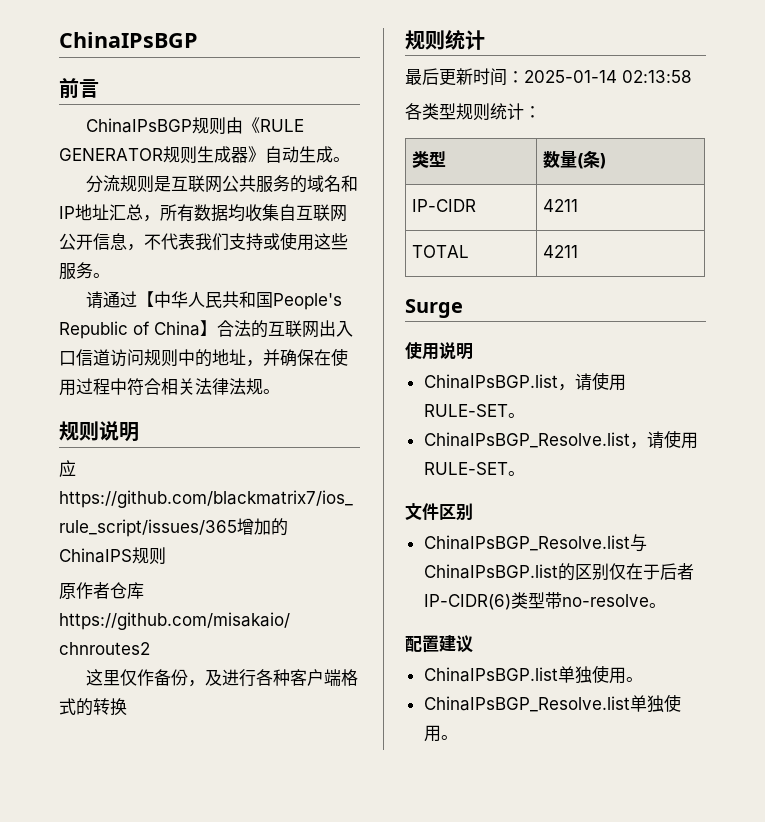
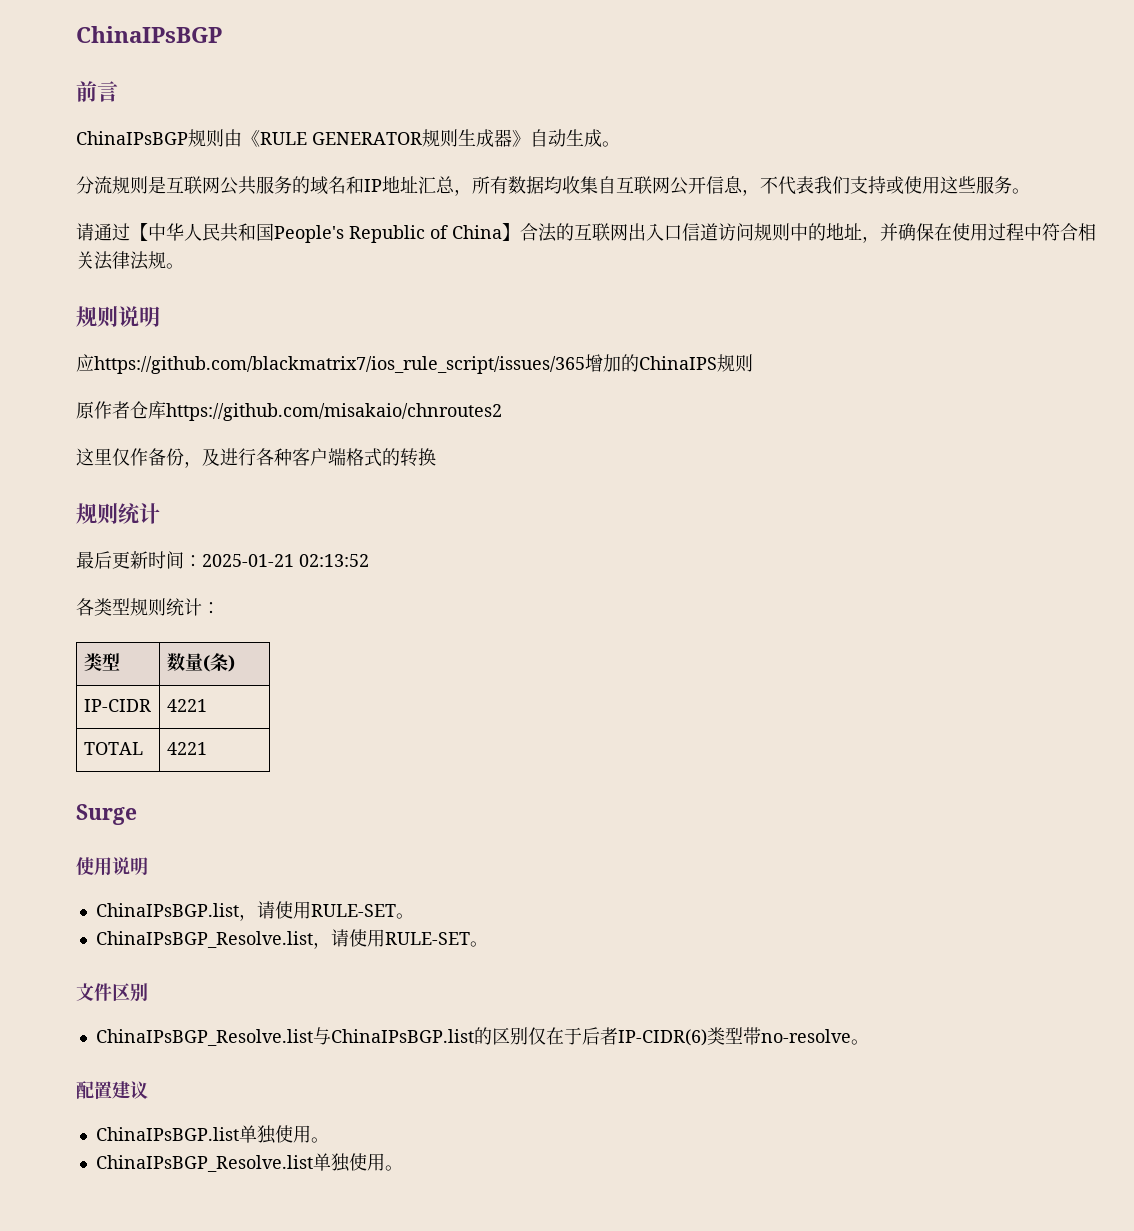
[524,70,692,83] 2025-01-14 02:13:58 -> [202,554,369,567] 2025-01-21 02:13:52
[542,199,578,212] 4211 -> [166,699,207,712] 4221
[542,245,578,258] 4211 -> [166,742,207,755] 4221

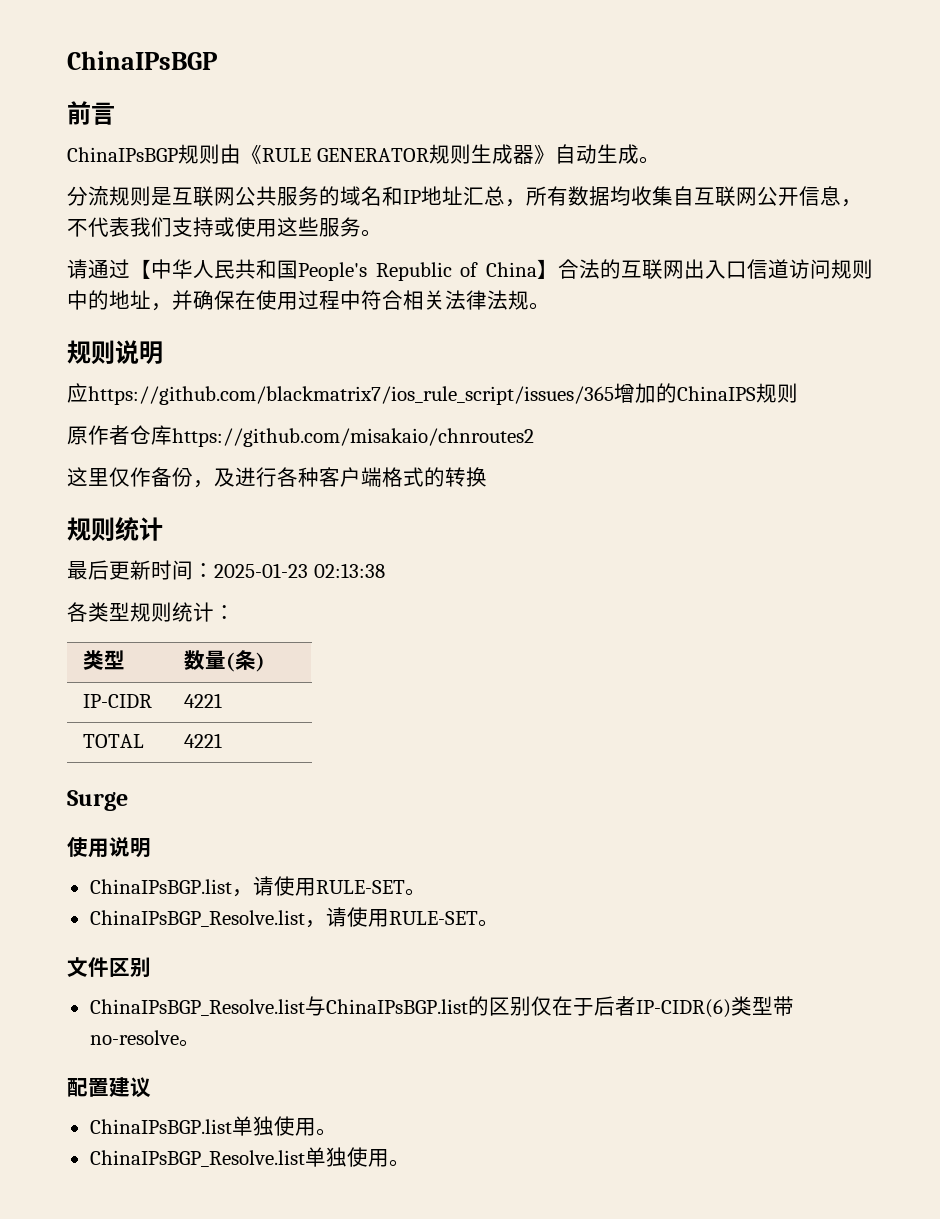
[202,554,369,567] 2025-01-21 02:13:52 -> [214,563,385,578] 2025-01-23 02:13:38

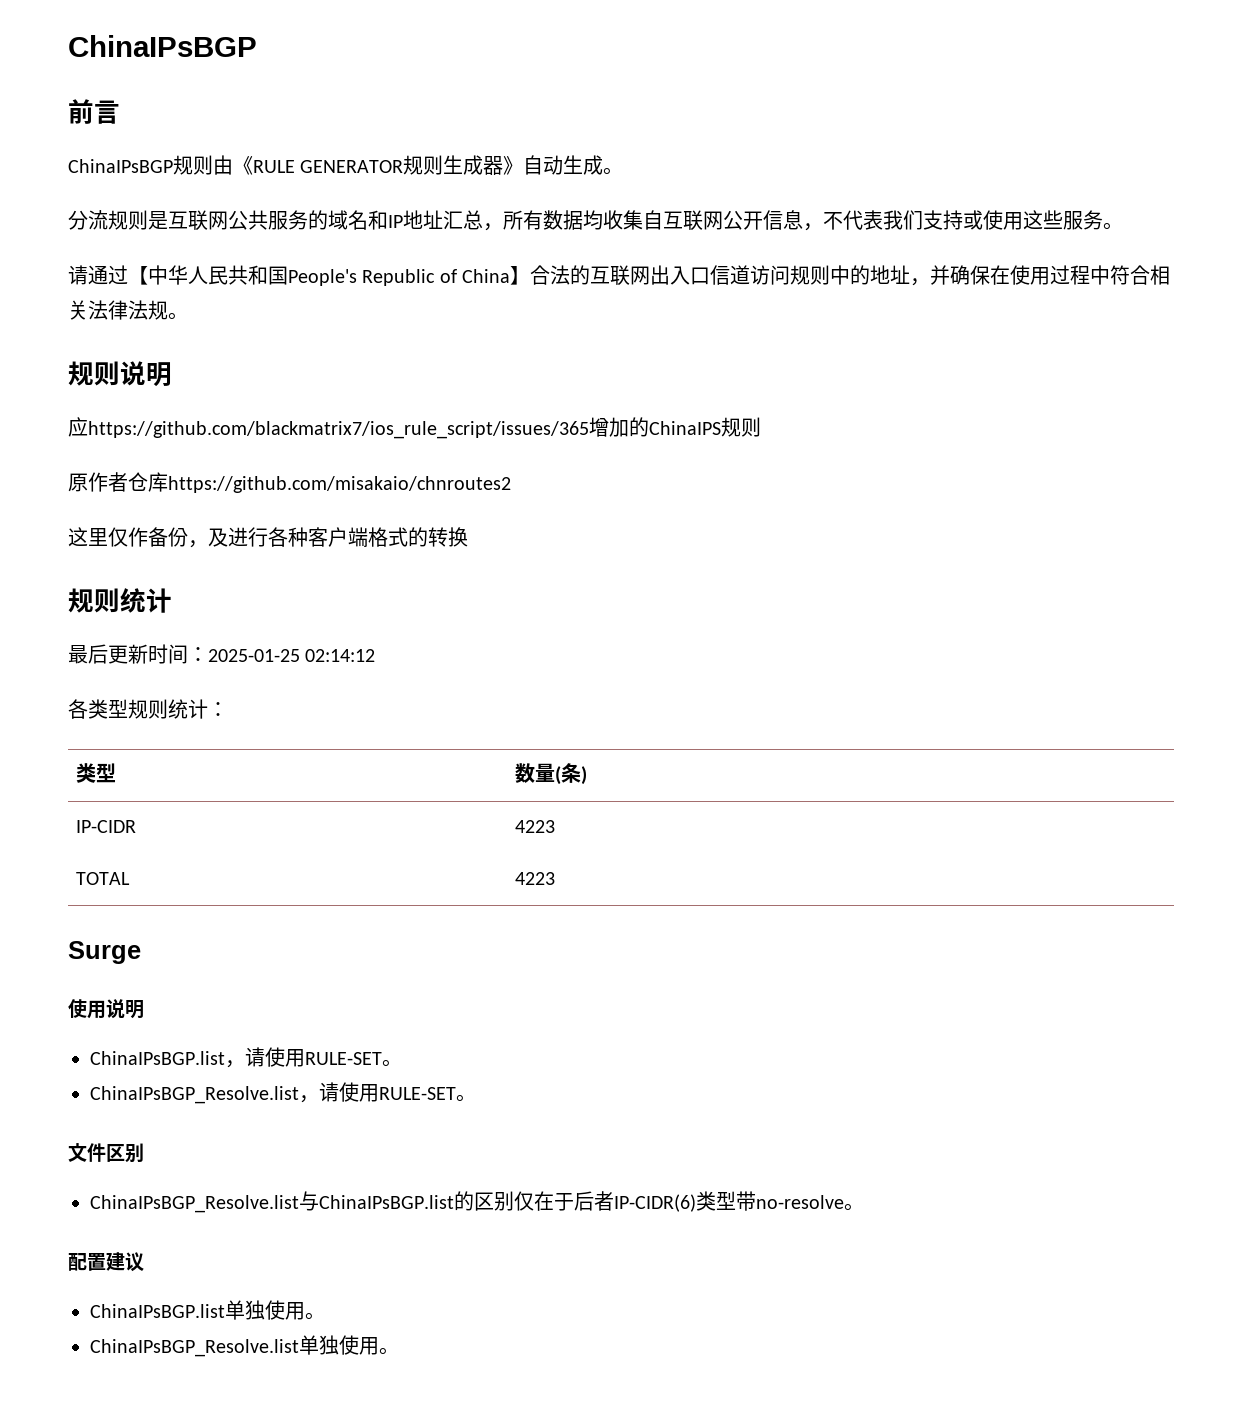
[214,563,385,578] 2025-01-23 02:13:38 -> [208,649,376,662] 2025-01-25 02:14:12
[183,693,222,708] 4221 -> [515,820,556,833] 4223
[183,733,222,748] 4221 -> [515,872,556,885] 4223

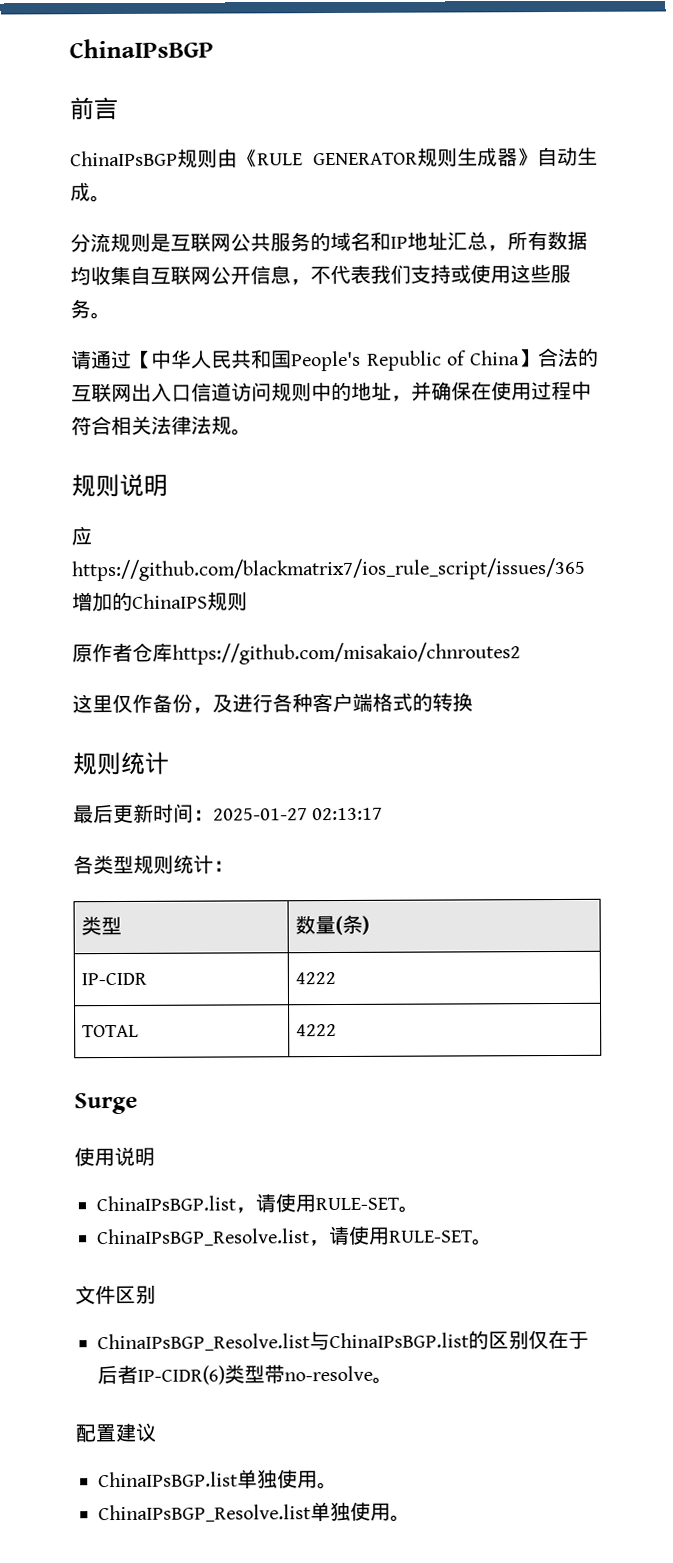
[208,649,376,662] 2025-01-25 02:14:12 -> [213,807,384,821] 2025-01-27 02:13:17
[515,820,556,833] 4223 -> [295,972,337,985] 4222
[515,872,556,885] 4223 -> [296,1023,338,1037] 4222

